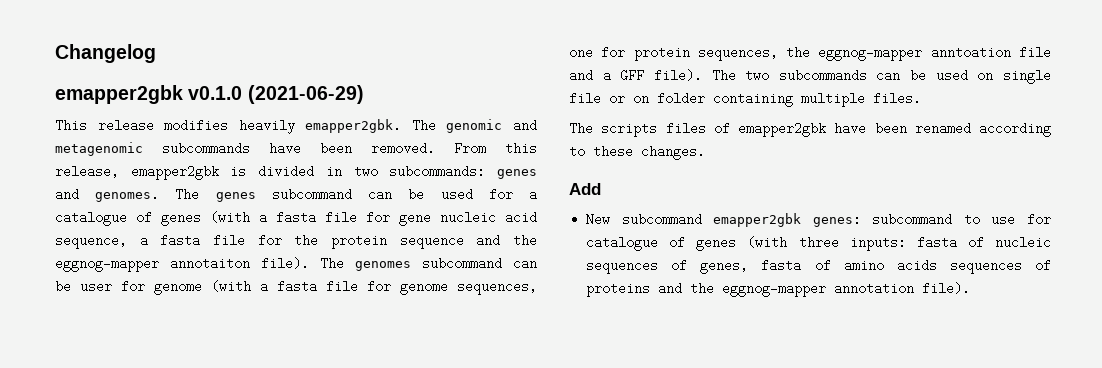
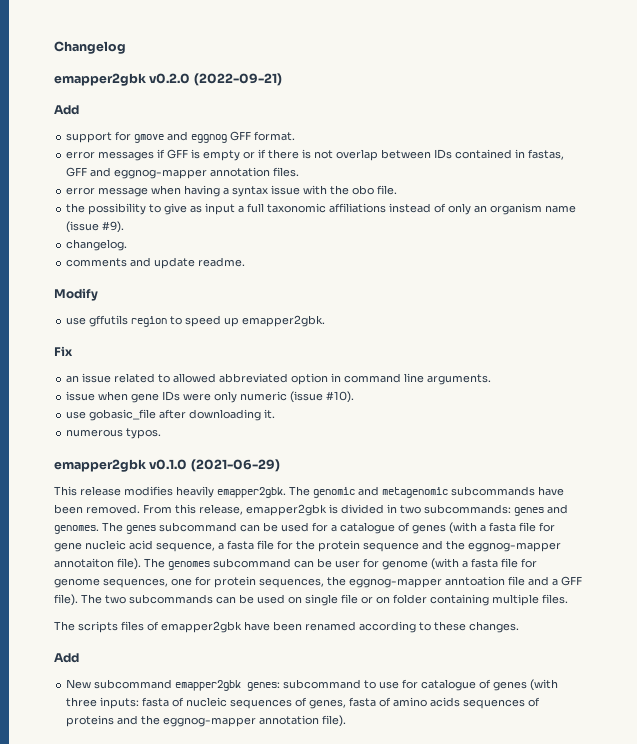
(156, 53) none -> [54,73,282,86] [54,105,79,115] [66,131,296,143] [66,149,565,161] [66,167,300,179] [66,185,398,197] [66,203,577,215] [66,221,125,233] [66,239,128,251] [66,257,246,269] [54,288,98,301] [66,315,326,327] [54,346,73,356] [66,373,492,385] [66,391,355,403] [66,409,276,421] [66,428,162,439] // emapper2gbk v0.2.0 (2022-09-21) // Add // support for gmove and eggnog GFF format. // error messages if GFF is empty or if there is not overlap between IDs contained in fastas, GFF and eggnog-mapper annotation files. // error message when having a syntax issue with the obo file. // the possibility to give as input a full taxonomic affiliations instead of only an organism name (issue #9). // changelog. // comments and update readme. // Modify // use gffutils region to speed up emapper2gbk. // Fix // an issue related to allowed abbreviated option in command line arguments. // issue when gene IDs were only numeric (issue #10). // use gobasic_file after downloading it. // numerous typos.

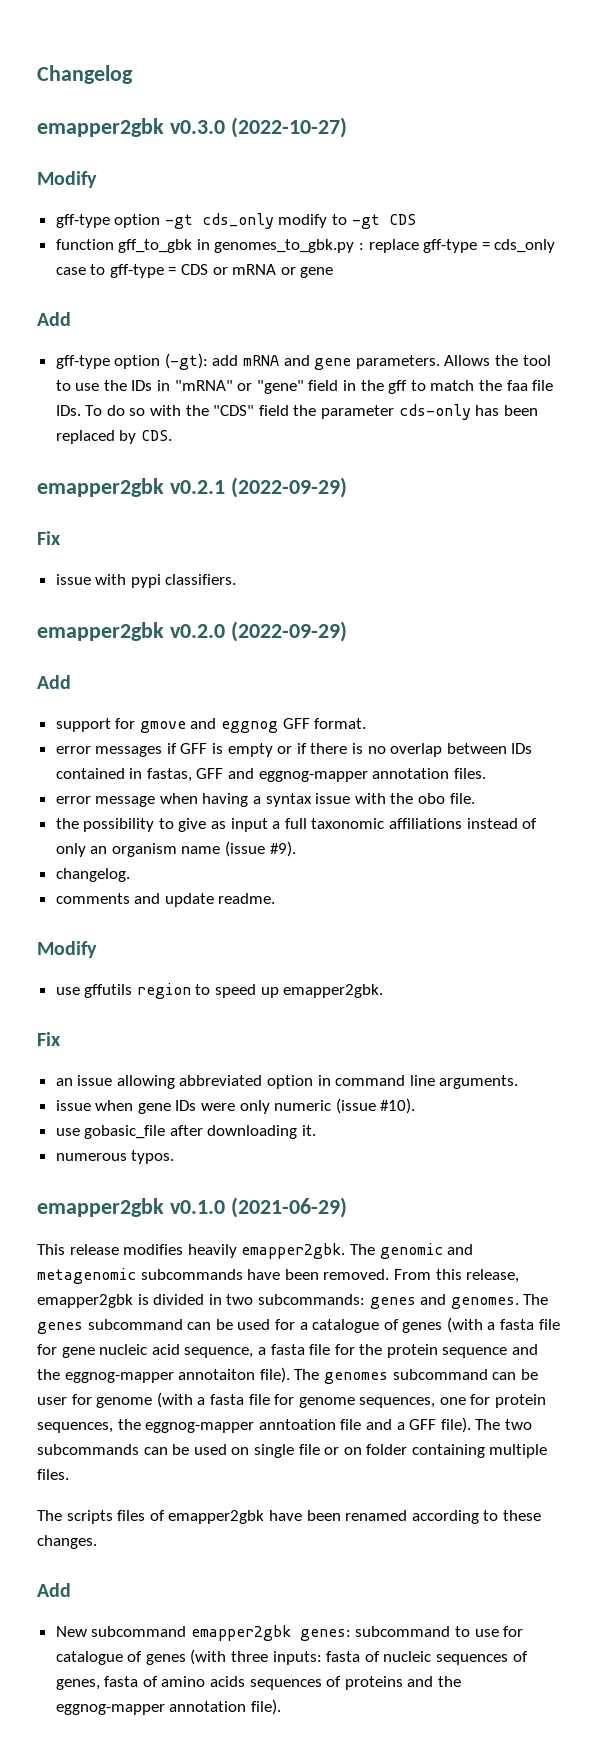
(126, 47) none -> [37,117,347,138] [37,171,97,188] [55,213,416,229] [55,239,556,253] [55,264,334,278] [37,312,71,326] [55,353,551,370] [55,380,554,394] [55,404,538,420] [55,430,172,444] [37,477,347,498] [37,531,61,545] [55,574,237,588] // emapper2gbk v0.3.0 (2022-10-27) // Modify // gff-type option -gt cds_only modify to -gt CDS // function gff_to_gbk in genomes_to_gbk.py : replace gff-type = cds_only case to gff-type = CDS or mRNA or gene // Add // gff-type option (-gt): add mRNA and gene parameters. Allows the tool to use the IDs in "mRNA" or "gene" field in the gff to match the faa file IDs. To do so with the "CDS" field the parameter cds-only has been replaced by CDS. // emapper2gbk v0.2.1 (2022-09-29) // Fix // issue with pypi classifiers.
[193,73,282,86] (2022-09-21) -> [230,621,347,642] (2022-09-29)
[314,150,334,159] not -> [367,746,386,754] no
[114,373,217,383] related to allowed -> [116,1075,175,1089] allowing

